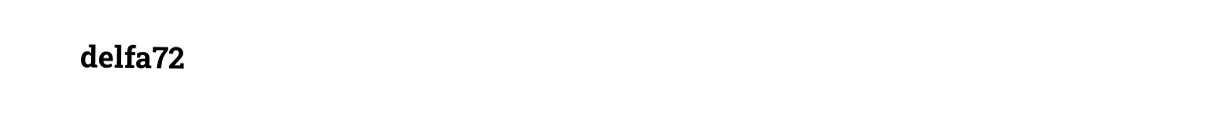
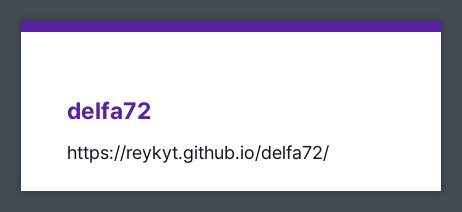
(186, 56) none -> [67,145,329,163] // https://reykyt.github.io/delfa72/

